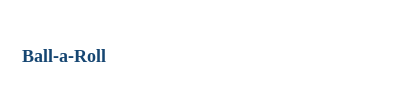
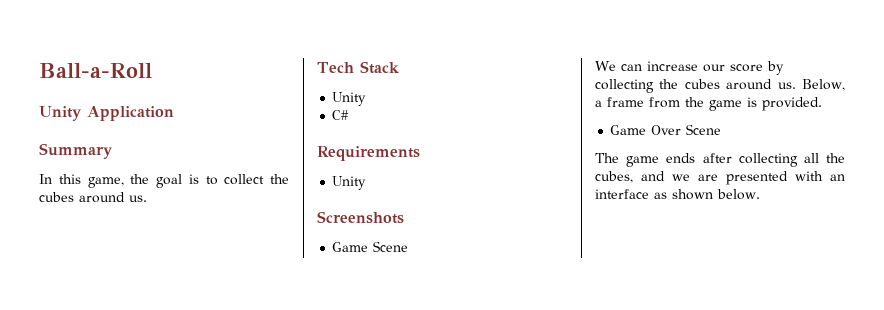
(106, 55) none -> [39,106,174,121] [39,143,113,159] [39,174,289,188] [39,192,147,203] [317,61,399,74] [332,92,367,106] [332,110,350,120] [317,146,420,161] [332,176,367,190] [317,211,404,224] [332,241,409,252] [595,61,784,75] [595,79,846,93] [595,97,822,111] [610,124,722,135] [595,153,845,167] [595,171,845,185] [595,189,760,200] // Unity Application // Summary // In this game, the goal is to collect the cubes around us. // Tech Stack // Unity // C# // Requirements // Unity // Screenshots // Game Scene // We can increase our score by collecting the cubes around us. Below, a frame from the game is provided. // Game Over Scene // The game ends after collecting all the cubes, and we are presented with an interface as shown below.

